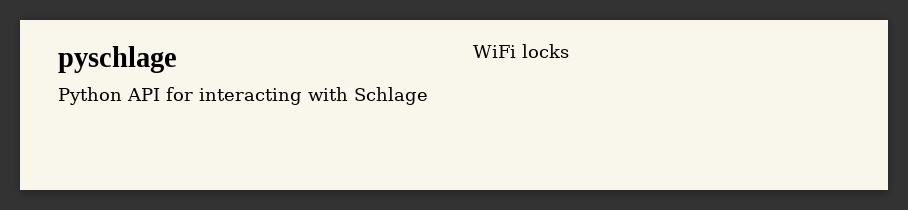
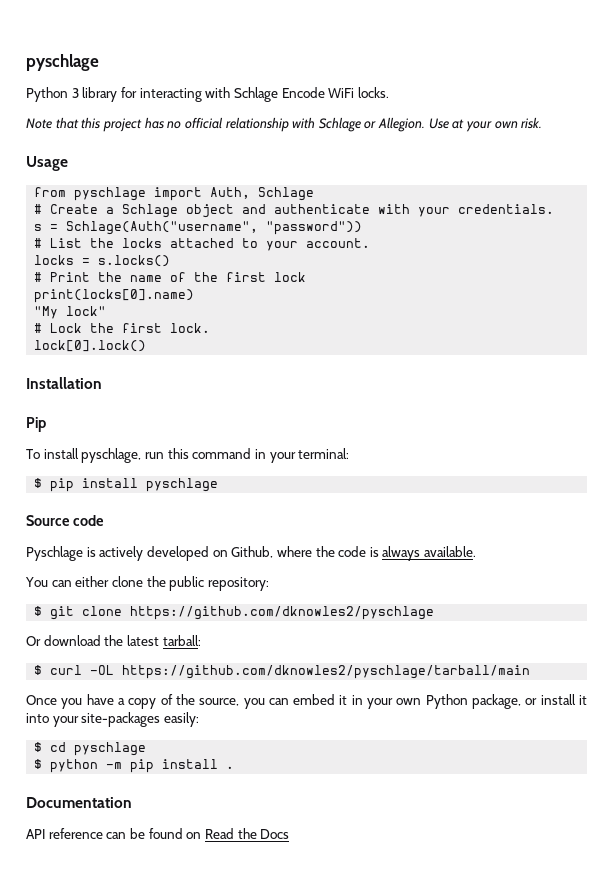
[127,88,160,101] API -> [71,87,118,102] 3 library
[473,44,569,58] WiFi locks -> [281,87,389,98] [26,117,543,132] [26,156,68,171] [34,187,315,201] [34,204,555,218] [34,221,363,235] [34,238,371,251] [34,255,171,267] [34,272,307,282] [34,289,195,303] [34,306,107,319] [34,323,211,333] [34,340,147,352] [26,377,102,389] [26,417,46,432] [26,448,350,463] [34,478,219,492] [26,515,104,526] [26,546,477,561] [25,576,269,591] [34,606,435,620] [26,635,201,646] [34,665,531,679] [26,694,587,709] [26,712,199,727] [34,742,147,756] [34,759,235,773] [26,797,132,808] [26,828,290,839] Encode WiFi locks. // Note that this project has no official relationship with Schlage or Allegion. Use at your own risk. // Usage // from pyschlage import Auth, Schlage // # Create a Schlage object and authenticate with your credentials. // s = Schlage(Auth("username", "password")) // # List the locks attached to your account. // locks = s.locks() // # Print the name of the first lock // print(locks[0].name) // "My lock" // # Lock the first lock. // lock[0].lock() // Installation // Pip // To install pyschlage, run this command in your terminal: // $ pip install pyschlage // Source code // Pyschlage is actively developed on Github, where the code is always available. // You can either clone the public repository: // $ git clone https://github.com/dknowles2/pyschlage // Or download the latest tarball: // $ curl -OL https://github.com/dknowles2/pyschlage/tarball/main // Once you have a copy of the source, you can embed it in your own Python package, or install it into your site-packages easily: // $ cd pyschlage // $ python -m pip install . // Documentation // API reference can be found on Read the Docs

